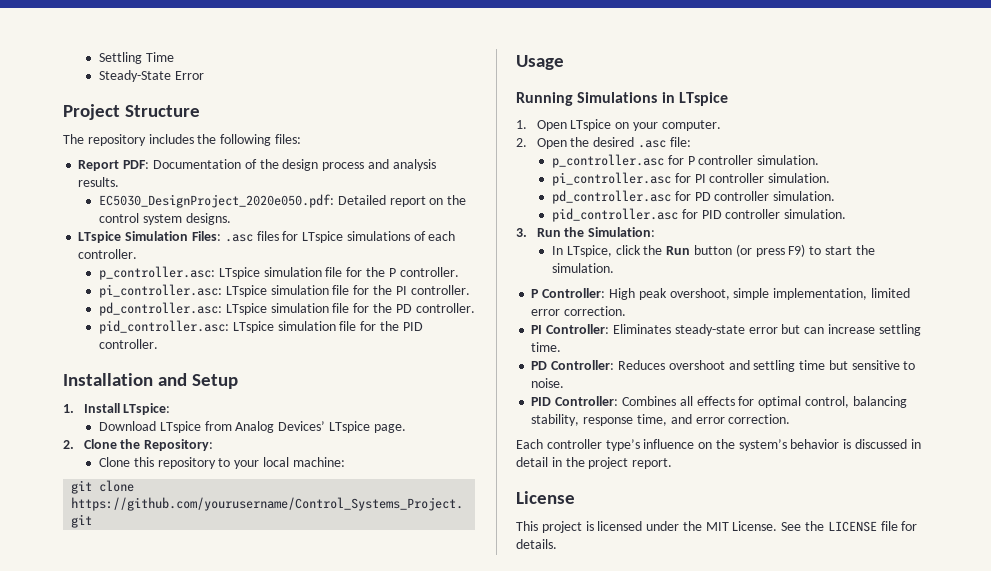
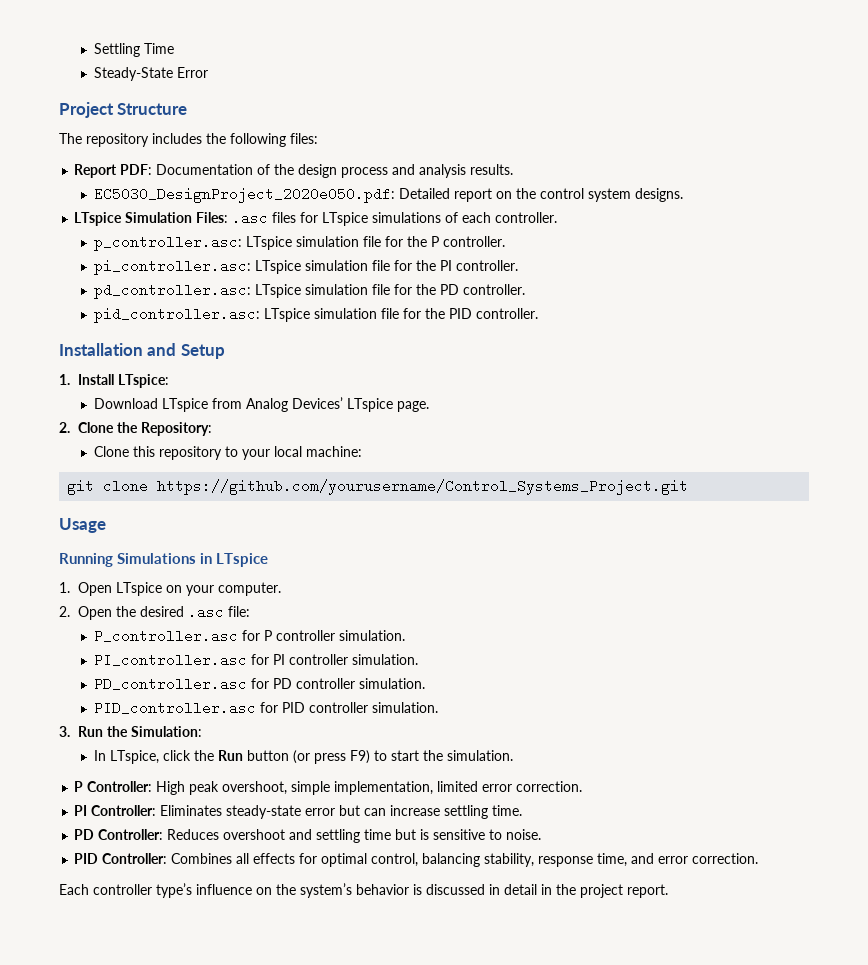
[552,154,665,168] p_controller.asc -> [93,629,238,643] P_controller.asc
[552,172,672,186] pi_controller.asc -> [93,653,247,667] PI_controller.asc
[552,190,672,204] pd_controller.asc -> [93,677,247,691] PD_controller.asc
[552,208,679,222] pid_controller.asc -> [93,701,256,715] PID_controller.asc
(848, 365) none -> [420,829,430,840] is
[516,491,575,504] [516,521,918,533] [516,539,557,549] // License // This project is licensed under the MIT License. See the LICENSE file for details. -> (668, 891) none

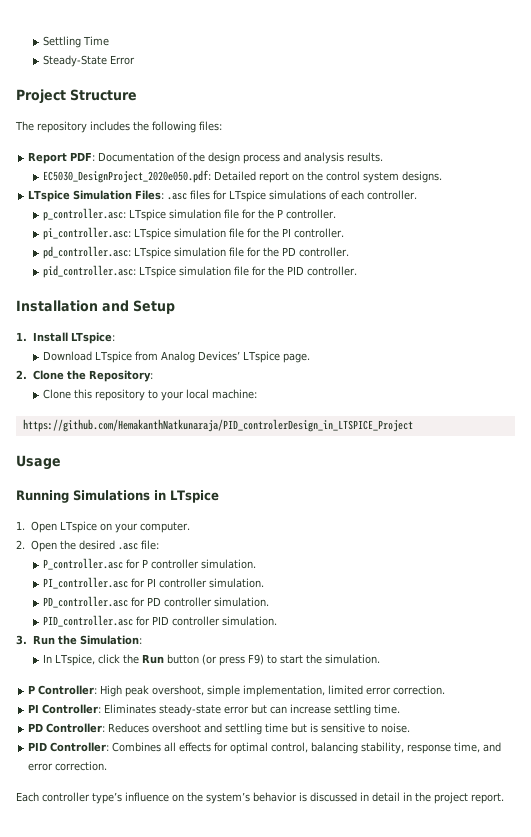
[67,479,689,495] git clone https://github.com/yourusername/Control_Systems_Project.git -> [22,419,413,432] https://github.com/HemakanthNatkunaraja/PID_controlerDesign_in_LTSPICE_Project

